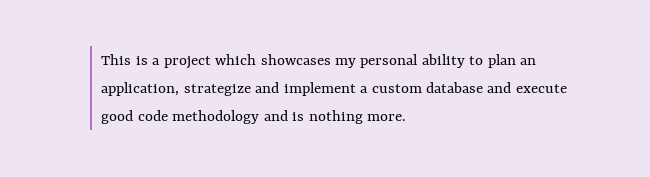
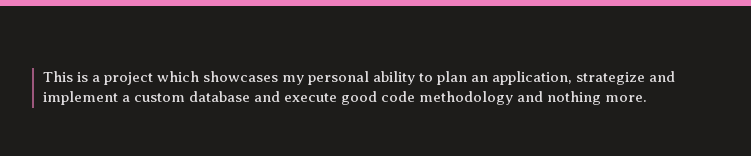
[292,112,305,121] is -> (544, 96) none

